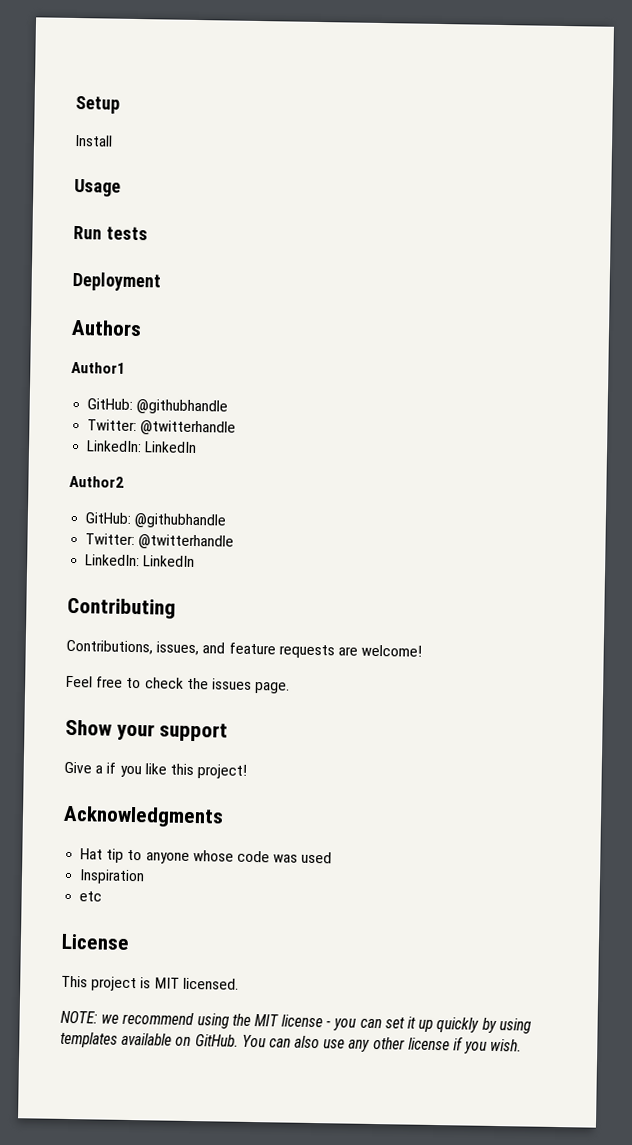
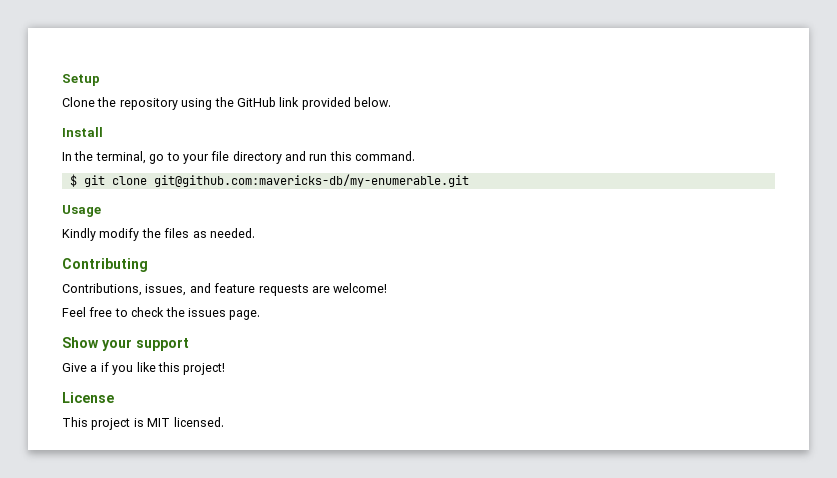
[74,134,113,147] [74,178,121,197] [73,225,148,241] [72,271,161,292] [71,319,142,337] [71,361,126,374] [87,398,229,415] [87,419,237,436] [86,440,198,454] [69,475,124,488] [85,512,227,529] [85,533,235,550] [85,554,196,568] Install // Usage // Run tests // Deployment // Authors // Author1 // GitHub: @githubhandle // Twitter: @twitterhandle // LinkedIn: LinkedIn // Author2 // GitHub: @githubhandle // Twitter: @twitterhandle // LinkedIn: LinkedIn -> [62,97,391,110] [62,127,103,137] [62,151,416,164] [69,174,469,187] [62,205,101,217] [62,228,255,241] Clone the repository using the GitHub link provided below. // Install // In the terminal, go to your file directory and run this command. // $ git clone git@github.com:mavericks-db/my-enumerable.git // Usage // Kindly modify the files as needed.
[63,805,224,828] [80,848,333,864] [79,869,146,885] [79,891,103,902] // Acknowledgments // Hat tip to anyone whose code was used // Inspiration // etc -> (226, 369) none
[60,1010,532,1034] [60,1031,523,1054] // NOTE: we recommend using the MIT license - you can set it up quickly by using templates available on GitHub. You can also use any other license if you wish. -> (224, 422) none

